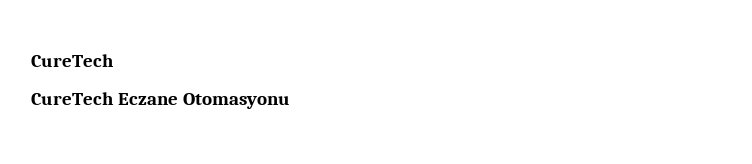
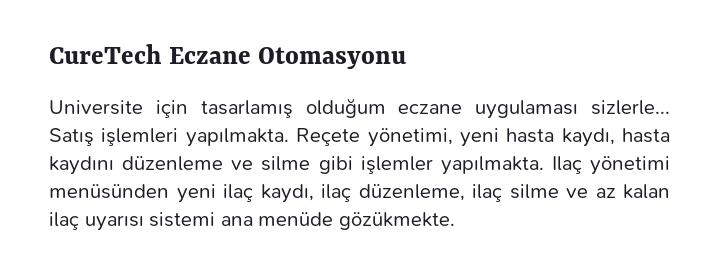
[31,54,114,67] [31,92,114,105] CureTech // CureTech -> [49,44,162,64] CureTech
(290, 101) none -> [49,98,670,119] [49,128,670,147] [49,156,670,175] [49,184,670,203] [49,212,455,231] // Universite için tasarlamış olduğum eczane uygulaması sizlerle... Satış işlemleri yapılmakta. Reçete yönetimi, yeni hasta kaydı, hasta kaydını düzenleme ve silme gibi işlemler yapılmakta. Ilaç yönetimi menüsünden yeni ilaç kaydı, ilaç düzenleme, ilaç silme ve az kalan ilaç uyarısı sistemi ana menüde gözükmekte.

